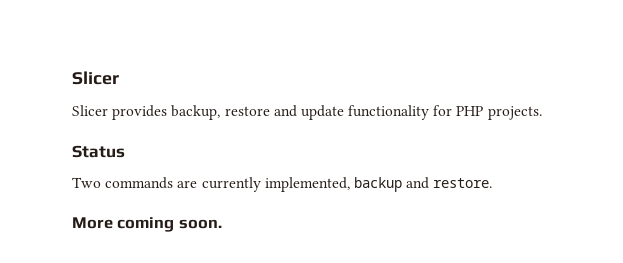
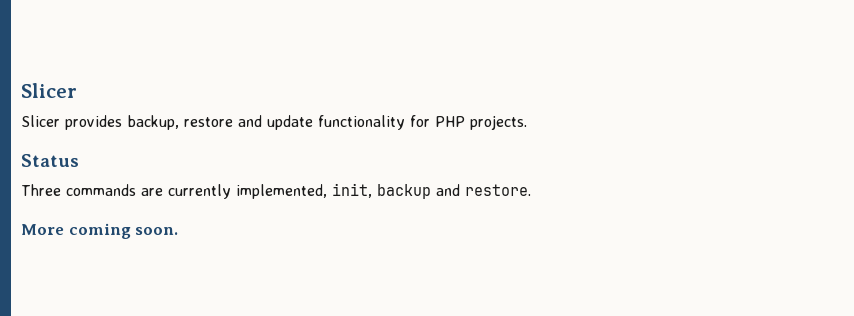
[72,177,101,188] Two -> [21,184,61,196] Three
(350, 184) none -> [332,183,372,198] init,

